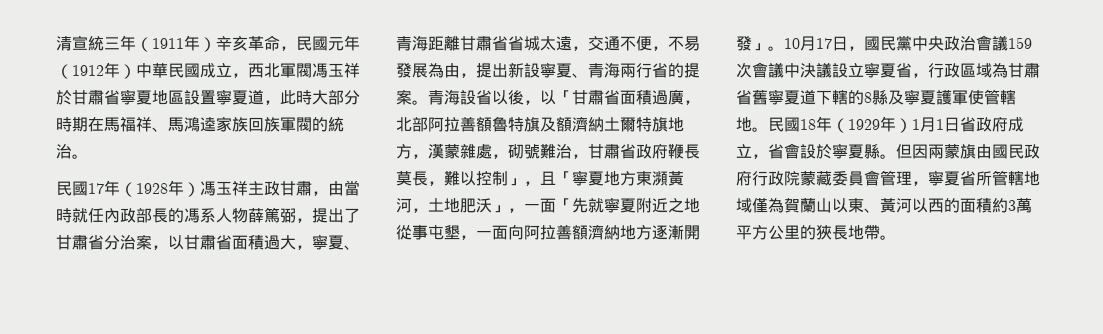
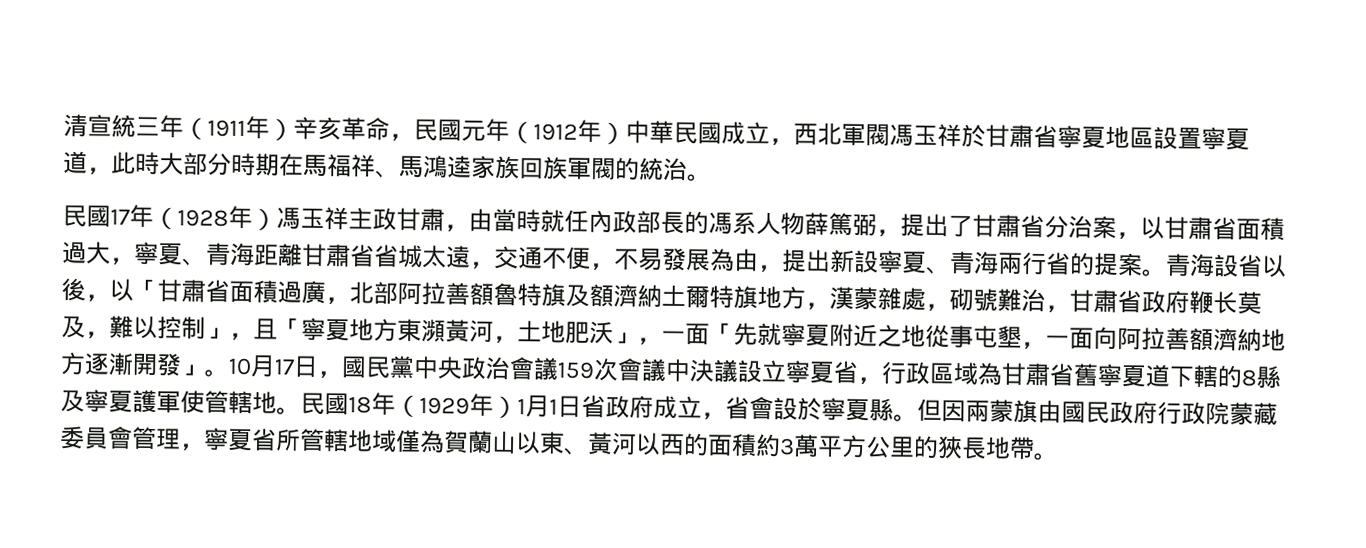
[684,144,700,159] [396,171,428,186] 長莫長 -> [1213,291,1262,315] [61,315,86,339] 长莫及

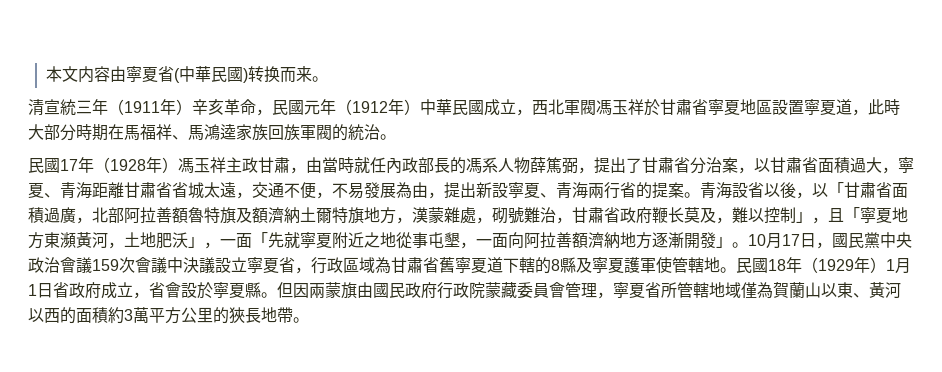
(63, 125) none -> [45,66,328,83] 本文内容由寧夏省(中華民國)转换而来。 //

